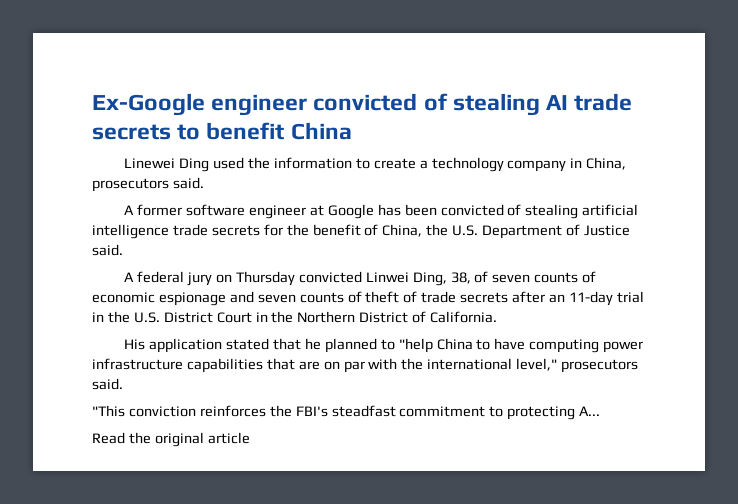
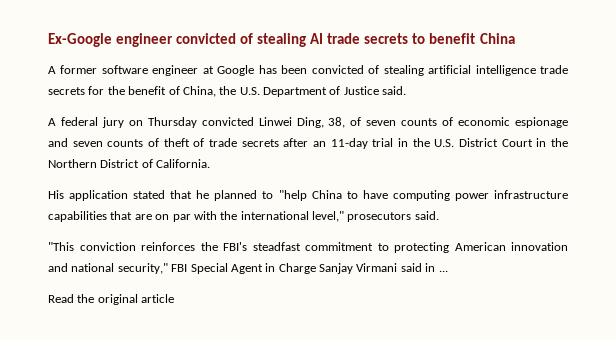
[124,157,627,172] [92,177,204,192] // Linewei Ding used the information to create a technology company in China, prosecutors said. -> (515, 38) none
[579,406,601,416] A... -> [454,242,568,251] [48,263,448,274] American innovation and national security," FBI Special Agent in Charge Sanjay Virmani said in ...

